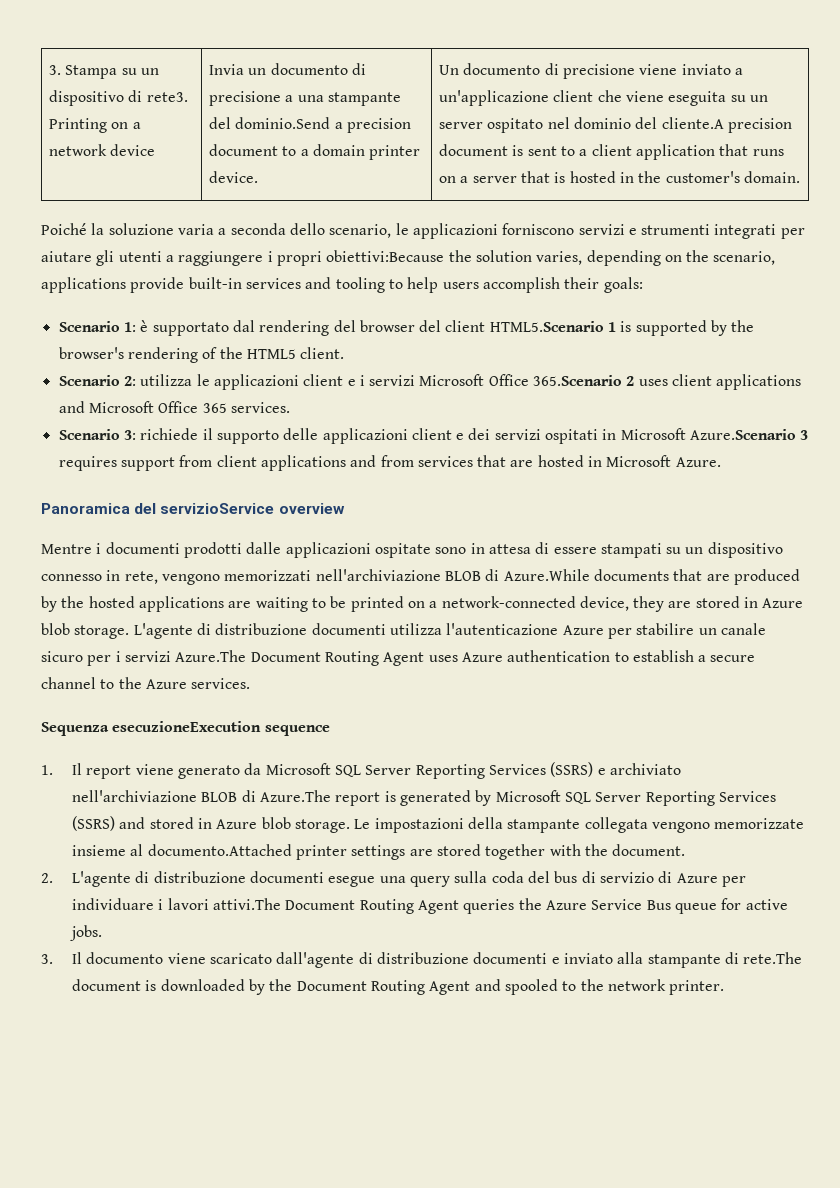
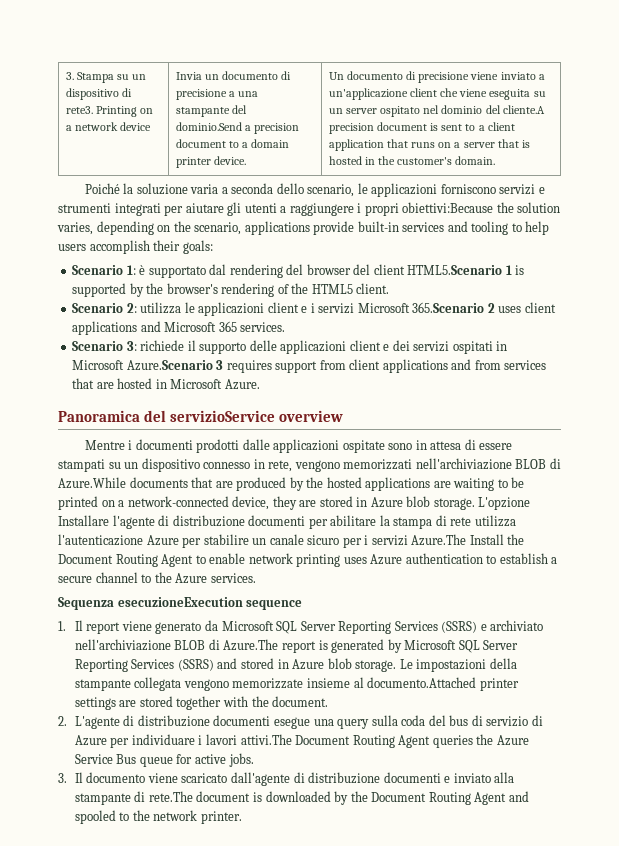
[488,374,529,386] Office -> (410, 308) none
[158,401,199,413] Office -> (217, 327) none
[133,623,386,639] L'agente di distribuzione documenti -> [478,497,531,510] [58,515,472,529] L'opzione Installare l'agente di distribuzione documenti per abilitare la stampa di rete
[250,651,425,666] Document Routing Agent -> [469,534,525,545] [58,553,341,567] Install the Document Routing Agent to enable network printing

